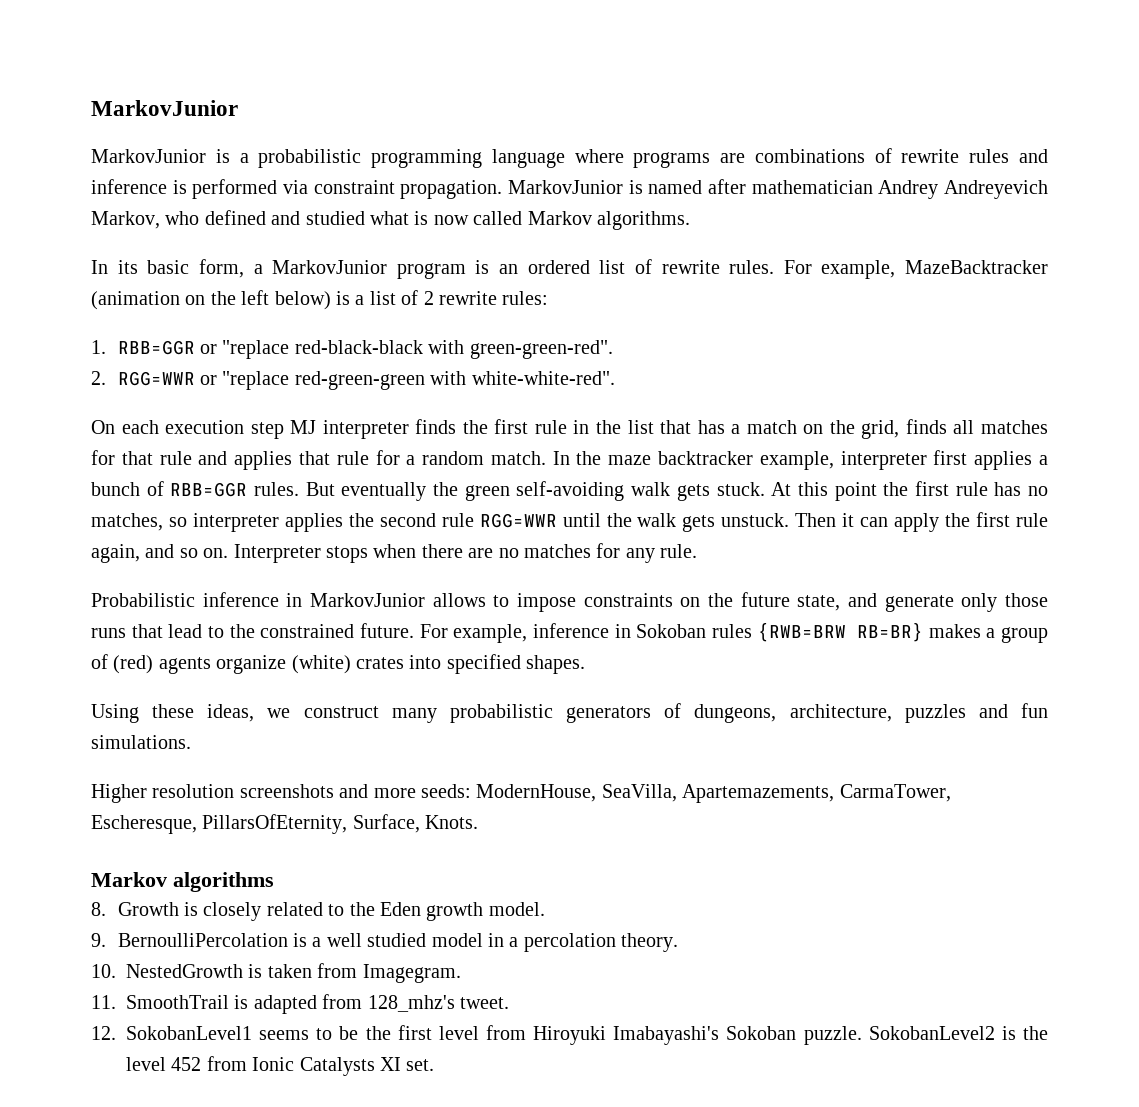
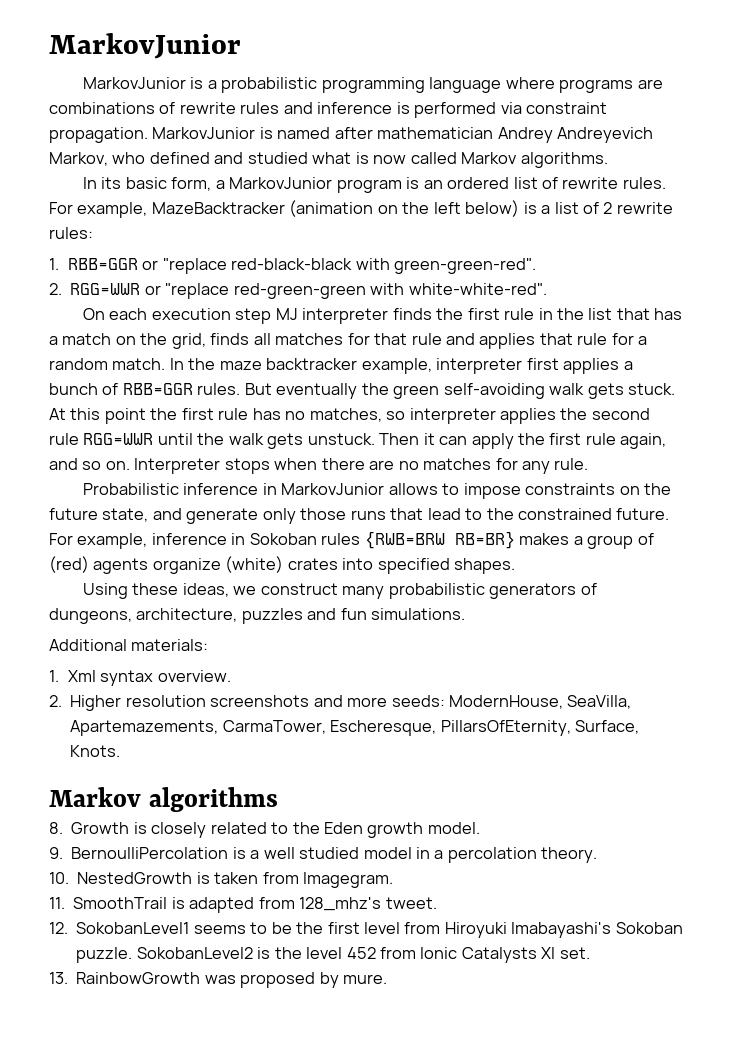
(191, 742) none -> [49,639,209,651] [49,670,231,686] [49,695,62,707] Additional materials: // 1. Xml syntax overview. // 2.
(435, 1065) none -> [49,972,388,988] // 13. RainbowGrowth was proposed by mure.

